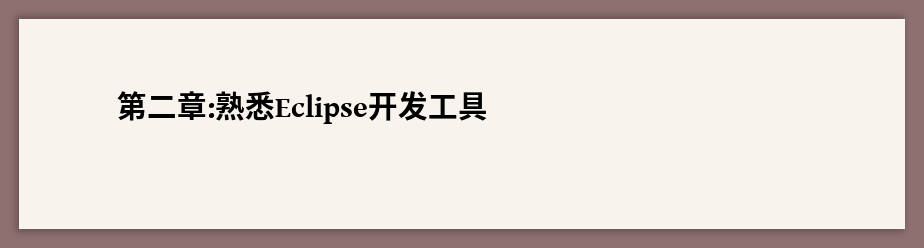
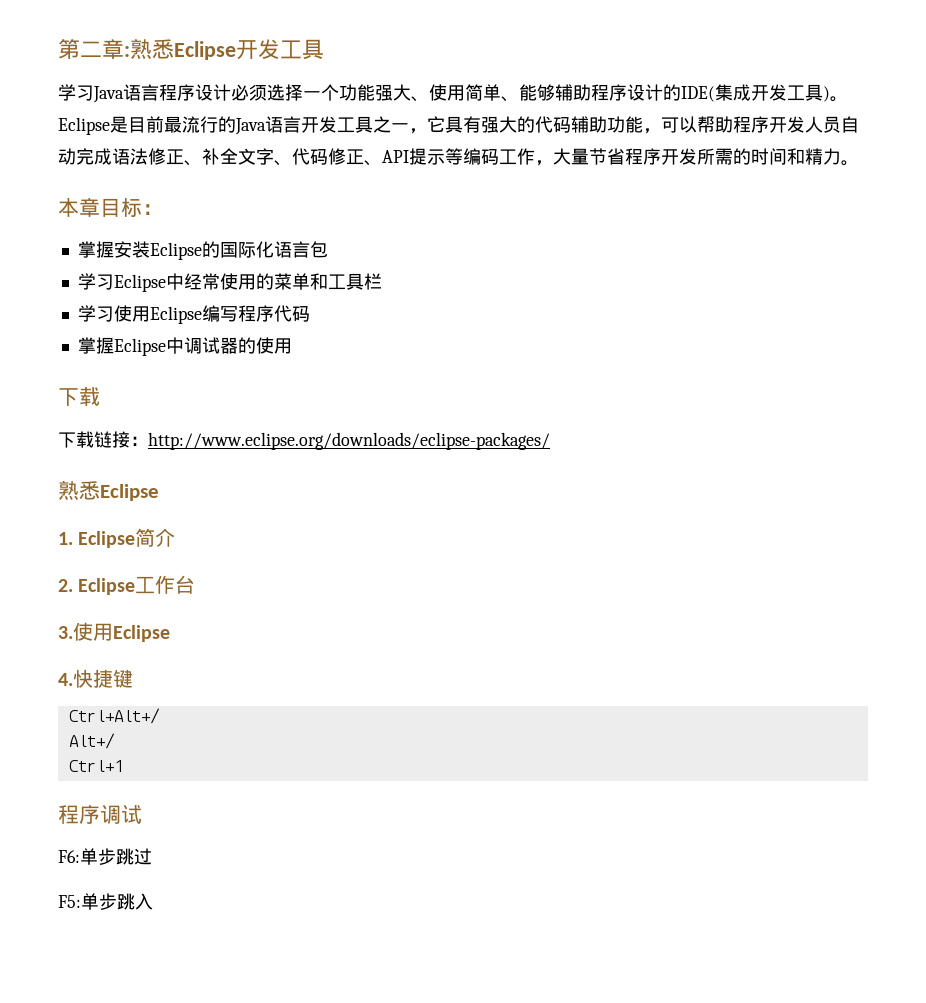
(488, 106) none -> [58,84,848,103] [58,116,859,135] [58,148,859,166] [58,197,163,217] [77,241,328,260] [77,273,382,292] [77,305,310,324] [77,337,292,356] [58,387,100,407] [58,431,550,450] [58,480,159,501] [58,528,176,548] [58,575,196,595] [58,622,170,642] [58,669,133,688] [68,708,160,724] [68,733,115,749] [68,760,123,772] [58,804,142,824] [58,848,152,865] [58,893,153,910] // 学习Java语言程序设计必须选择一个功能强大、使用简单、能够辅助程序设计的IDE(集成开发工具)。Eclipse是目前最流行的Java语言开发工具之一，它具有强大的代码辅助功能，可以帮助程序开发人员自动完成语法修正、补全文字、代码修正、API提示等编码工作，大量节省程序开发所需的时间和精力。 // 本章目标： // 掌握安装Eclipse的国际化语言包 // 学习Eclipse中经常使用的菜单和工具栏 // 学习使用Eclipse编写程序代码 // 掌握Eclipse中调试器的使用 // 下载 // 下载链接：http://www.eclipse.org/downloads/eclipse-packages/ // 熟悉Eclipse // 1. Eclipse简介 // 2. Eclipse工作台 // 3.使用Eclipse // 4.快捷键 // Ctrl+Alt+/ // Alt+/ // Ctrl+1 // 程序调试 // F6:单步跳过 // F5:单步跳入

